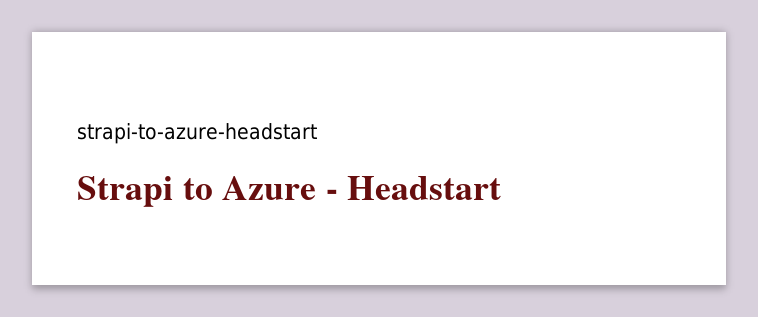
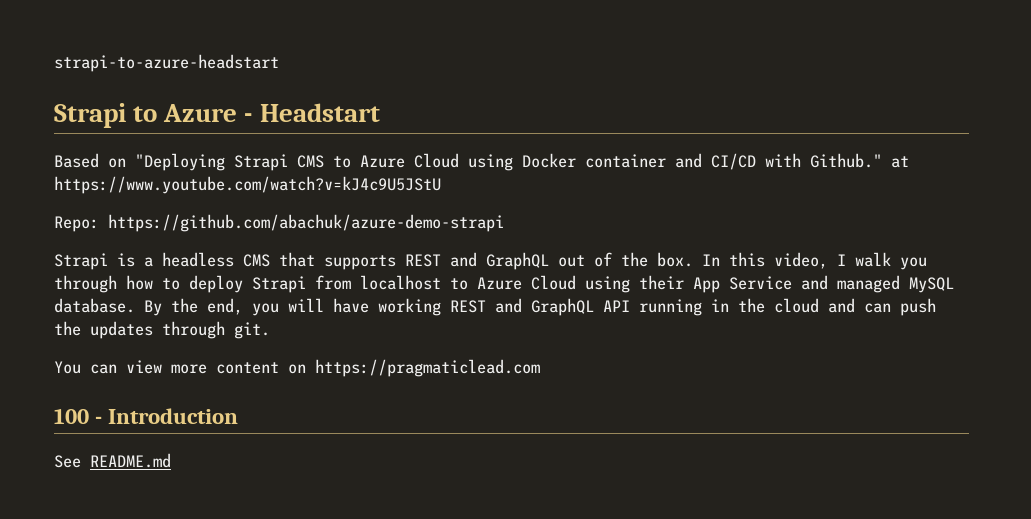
(502, 188) none -> [54,153,909,171] [54,176,441,194] [54,214,504,232] [54,252,927,270] [54,275,954,293] [54,298,936,316] [54,321,270,339] [54,359,540,377] [54,408,239,424] [54,453,171,468] // Based on "Deploying Strapi CMS to Azure Cloud using Docker container and CI/CD with Github." at https://www.youtube.com/watch?v=kJ4c9U5JStU // Repo: https://github.com/abachuk/azure-demo-strapi // Strapi is a headless CMS that supports REST and GraphQL out of the box. In this video, I walk you through how to deploy Strapi from localhost to Azure Cloud using their App Service and managed MySQL database. By the end, you will have working REST and GraphQL API running in the cloud and can push the updates through git. // You can view more content on https://pragmaticlead.com // 100 - Introduction // See README.md

